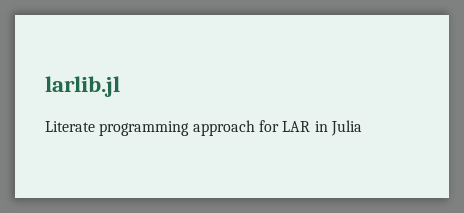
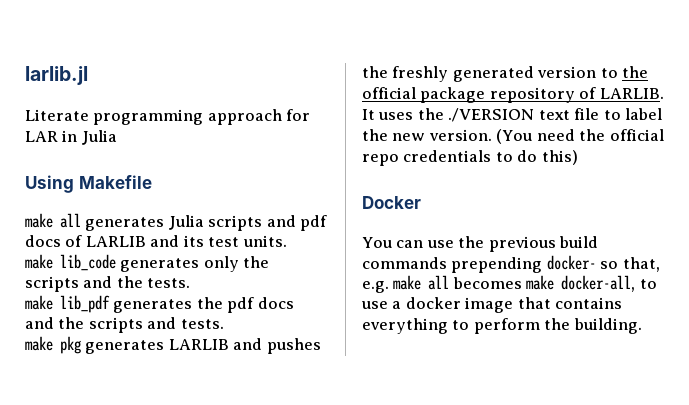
(362, 128) none -> [25,175,152,193] [25,213,328,231] [25,235,287,247] [25,254,270,272] [25,276,191,292] [25,295,294,313] [25,317,224,333] [25,336,321,354] [362,66,649,82] [362,87,664,103] [362,108,663,122] [362,129,664,144] [362,150,578,166] [362,196,421,209] [362,236,599,252] [362,255,660,273] [362,275,657,293] [361,297,623,313] [362,318,642,334] // Using Makefile // make all generates Julia scripts and pdf docs of LARLIB and its test units. // make lib_code generates only the scripts and the tests. // make lib_pdf generates the pdf docs and the scripts and tests. // make pkg generates LARLIB and pushes the freshly generated version to the official package repository of LARLIB. It uses the ./VERSION text file to label the new version. (You need the official repo credentials to do this) // Docker // You can use the previous build commands prepending docker- so that, e.g. make all becomes make docker-all, to use a docker image that contains everything to perform the building.

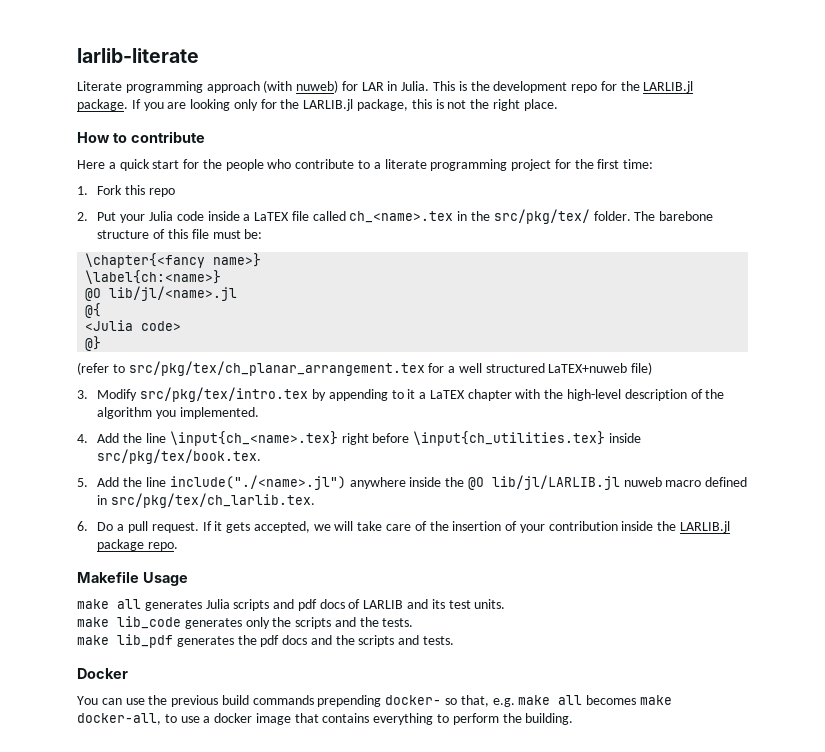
[25,66,88,85] larlib.jl -> [77,48,199,63] larlib-literate
(282, 117) none -> [263,80,339,93] (with nuweb)
[81,130,117,145] [25,175,74,193] Julia // Using -> [401,81,694,93] [77,99,558,111] [77,131,205,143] [77,159,654,171] [77,185,176,197] [77,209,714,224] [97,229,263,239] [85,253,262,268] [85,270,222,284] [85,286,238,301] [85,303,102,318] [85,320,182,331] [85,336,102,351] [77,361,653,376] [77,387,725,402] [97,407,260,419] [77,431,641,446] [97,449,262,464] [77,475,748,490] [97,493,316,508] [77,521,731,533] [97,539,179,551] Julia. This is the development repo for the LARLIB.jl package. If you are looking only for the LARLIB.jl package, this is not the right place. // How to contribute // Here a quick start for the people who contribute to a literate programming project for the first time: // 1. Fork this repo // 2. Put your Julia code inside a LaTEX file called ch_<name>.tex in the src/pkg/tex/ folder. The barebone structure of this file must be: // \chapter{<fancy name>} // \label{ch:<name>} // @O lib/jl/<name>.jl // @{ // <Julia code> // @} // (refer to src/pkg/tex/ch_planar_arrangement.tex for a well structured LaTEX+nuweb file) // 3. Modify src/pkg/tex/intro.tex by appending to it a LaTEX chapter with the high-level description of the algorithm you implemented. // 4. Add the line \input{ch_<name>.tex} right before \input{ch_utilities.tex} inside src/pkg/tex/book.tex. // 5. Add the line include("./<name>.jl") anywhere inside the @O lib/jl/LARLIB.jl nuweb macro defined in src/pkg/tex/ch_larlib.tex. // 6. Do a pull request. If it gets accepted, we will take care of the insertion of your contribution inside the LARLIB.jl package repo. //
(152, 182) none -> [142,572,188,586] Usage
[25,336,321,354] [362,66,649,82] [362,87,664,103] [362,108,663,122] [362,129,664,144] [362,150,578,166] // make pkg generates LARLIB and pushes the freshly generated version to the official package repository of LARLIB. It uses the ./VERSION text file to label the new version. (You need the official repo credentials to do this) -> (455, 640) none

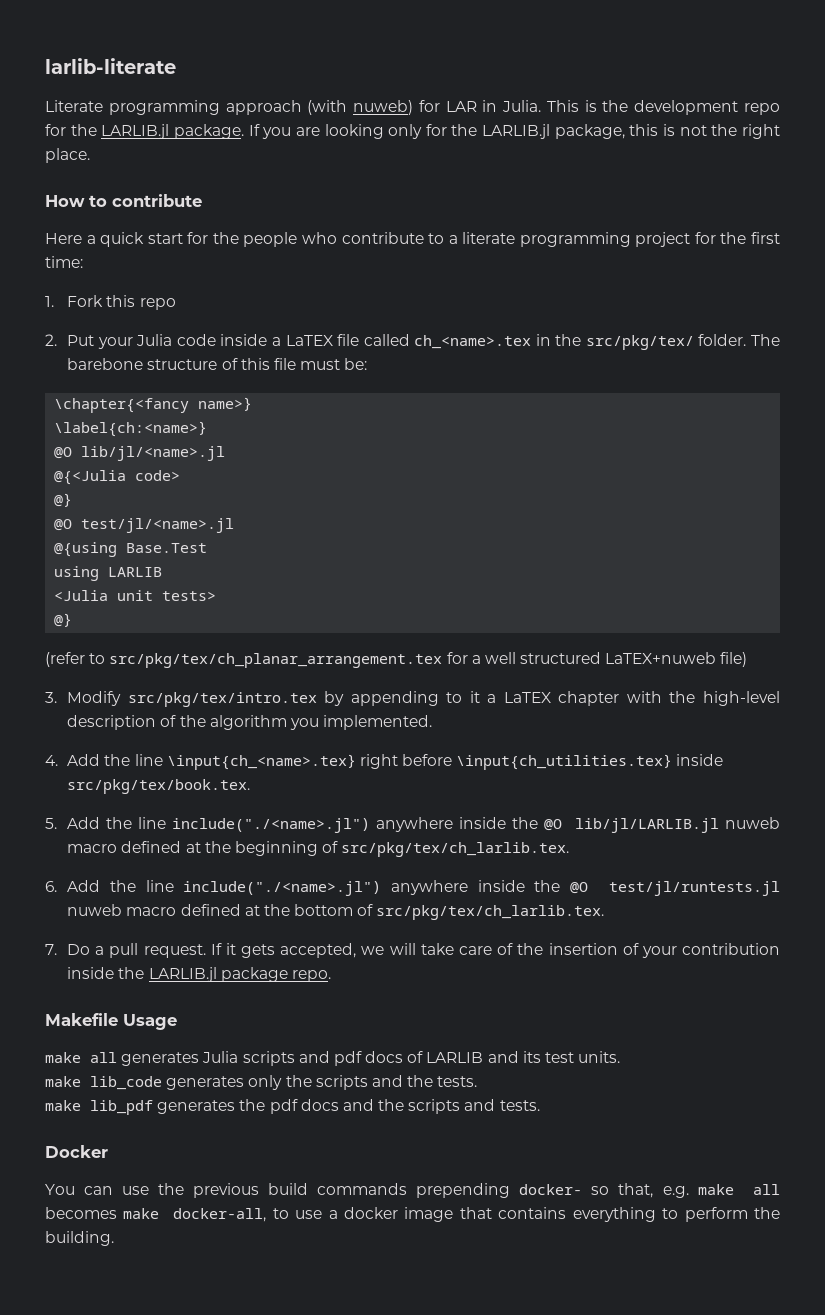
[85,303,102,318] @{ -> [54,470,181,485] [54,493,73,507] [54,518,235,533] [54,542,208,557] [54,566,163,581] @{<Julia code> // @} // @O test/jl/<name>.jl // @{using Base.Test // using LARLIB
[141,321,182,331] code> -> [117,590,217,601] unit tests>
[97,493,316,508] [77,521,88,531] in src/pkg/tex/ch_larlib.tex. // 6. -> [185,841,570,857] [45,880,780,896] [67,904,605,920] [45,944,57,955] at the beginning of src/pkg/tex/ch_larlib.tex. // 6. Add the line include("./<name>.jl") anywhere inside the @O test/jl/runtests.jl nuweb macro defined at the bottom of src/pkg/tex/ch_larlib.tex. // 7.

